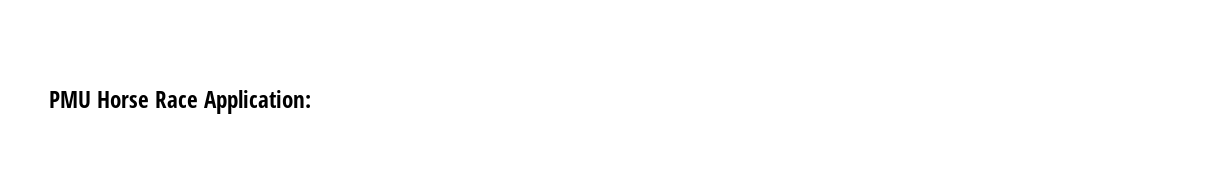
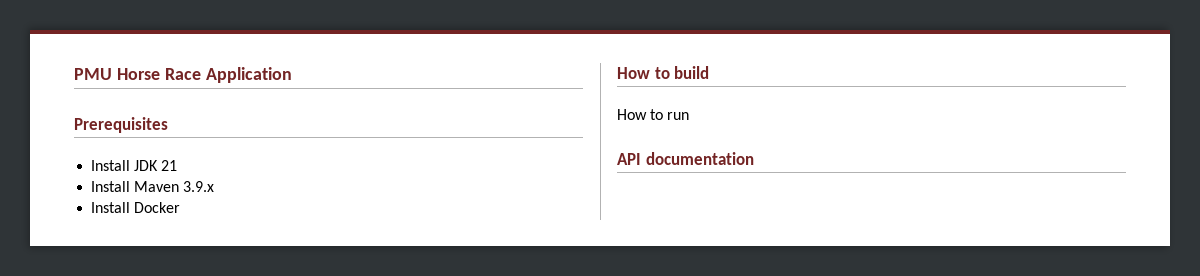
[204,90,312,114] Application: -> [205,67,292,83] [74,117,168,133] [91,160,178,171] [91,181,215,192] [91,202,181,213] [617,66,710,79] [617,109,690,120] [617,152,754,165] Application // Prerequisites // Install JDK 21 // Install Maven 3.9.x // Install Docker // How to build // How to run // API documentation

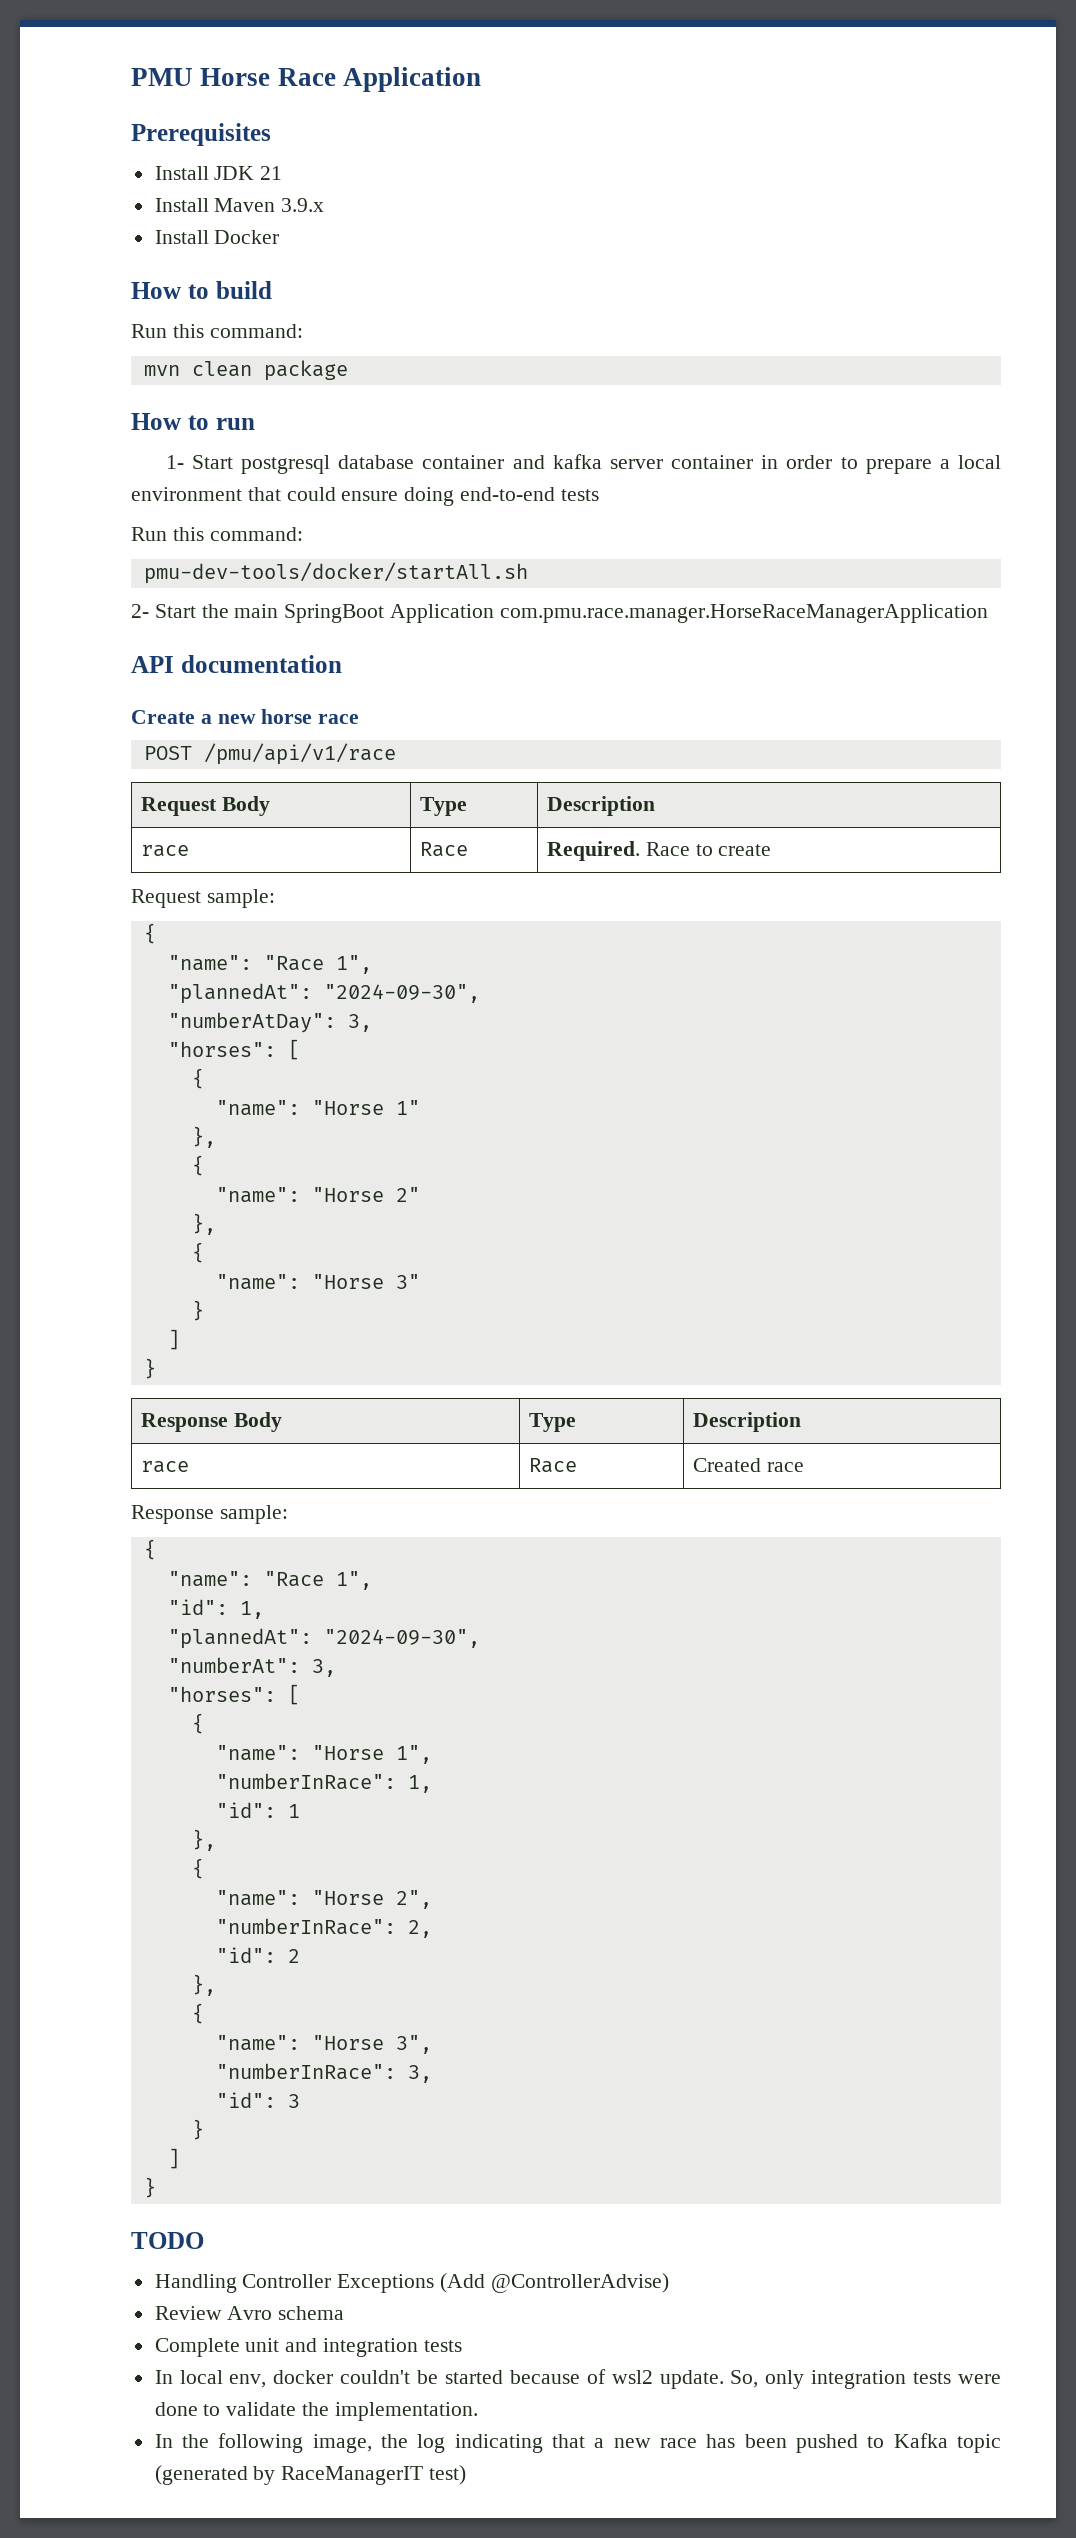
[617,109,690,120] [617,152,754,165] How to run // API documentation -> [131,324,303,338] [143,360,348,381] [131,413,255,430] [165,454,1001,474] [131,487,599,506] [131,527,303,541] [143,562,528,584] [131,604,988,623] [131,655,342,673] [131,709,360,724] [143,743,396,765] [140,796,270,816] [419,797,467,816] [546,796,655,816] [140,845,189,857] [419,842,468,857] [546,841,772,861] [131,889,275,908] [143,923,156,944] [167,955,372,974] [167,983,480,1004] [167,1012,372,1033] [167,1039,300,1060] [191,1068,204,1089] [215,1100,420,1116] [191,1126,216,1148] [191,1155,204,1176] [215,1187,420,1203] [191,1213,216,1235] [191,1242,204,1263] [215,1274,420,1290] [191,1300,204,1321] [167,1329,180,1350] [143,1358,156,1379] [140,1412,282,1432] [528,1413,576,1432] [692,1412,801,1432] [140,1461,189,1473] [528,1458,577,1473] [692,1458,804,1472] [131,1505,288,1524] [143,1539,156,1560] [167,1571,372,1590] [167,1599,264,1619] [167,1628,480,1649] [167,1657,336,1677] [167,1684,300,1705] [191,1713,204,1734] [215,1745,432,1764] [215,1773,432,1793] [215,1802,300,1818] [191,1829,216,1851] [191,1858,204,1879] [215,1890,432,1909] [215,1918,432,1938] [215,1947,300,1963] [191,1974,216,1996] [191,2003,204,2024] [215,2035,432,2054] [215,2063,432,2083] [215,2092,300,2108] [191,2119,204,2140] [167,2148,180,2169] [143,2177,156,2198] [131,2232,204,2249] [154,2273,669,2293] [154,2306,345,2320] [154,2338,462,2357] [154,2369,1001,2389] [154,2402,478,2421] [154,2433,1002,2453] [154,2465,467,2485] Run this command: // mvn clean package // How to run // 1- Start postgresql database container and kafka server container in order to prepare a local environment that could ensure doing end-to-end tests // Run this command: // pmu-dev-tools/docker/startAll.sh // 2- Start the main SpringBoot Application com.pmu.race.manager.HorseRaceManagerApplication // API documentation // Create a new horse race // POST /pmu/api/v1/race // Request Body | Type | Description // race | Race | Required. Race to create // Request sample: // { // "name": "Race 1", // "plannedAt": "2024-09-30", // "numberAtDay": 3, // "horses": [ // { // "name": "Horse 1" // }, // { // "name": "Horse 2" // }, // { // "name": "Horse 3" // } // ] // } // Response Body | Type | Description // race | Race | Created race // Response sample: // { // "name": "Race 1", // "id": 1, // "plannedAt": "2024-09-30", // "numberAt": 3, // "horses": [ // { // "name": "Horse 1", // "numberInRace": 1, // "id": 1 // }, // { // "name": "Horse 2", // "numberInRace": 2, // "id": 2 // }, // { // "name": "Horse 3", // "numberInRace": 3, // "id": 3 // } // ] // } // TODO // Handling Controller Exceptions (Add @ControllerAdvise) // Review Avro schema // Complete unit and integration tests // In local env, docker couldn't be started because of wsl2 update. So, only integration tests were done to validate the implementation. // In the following image, the log indicating that a new race has been pushed to Kafka topic (generated by RaceManagerIT test)

